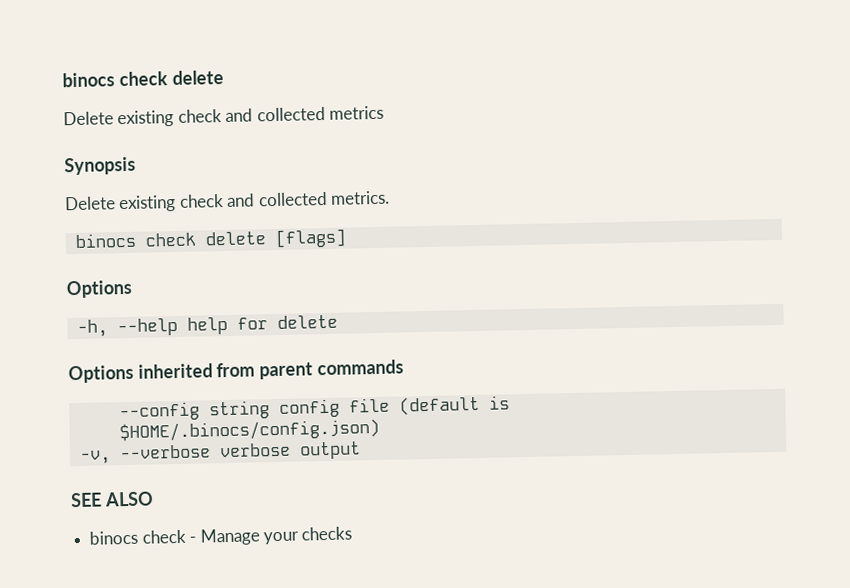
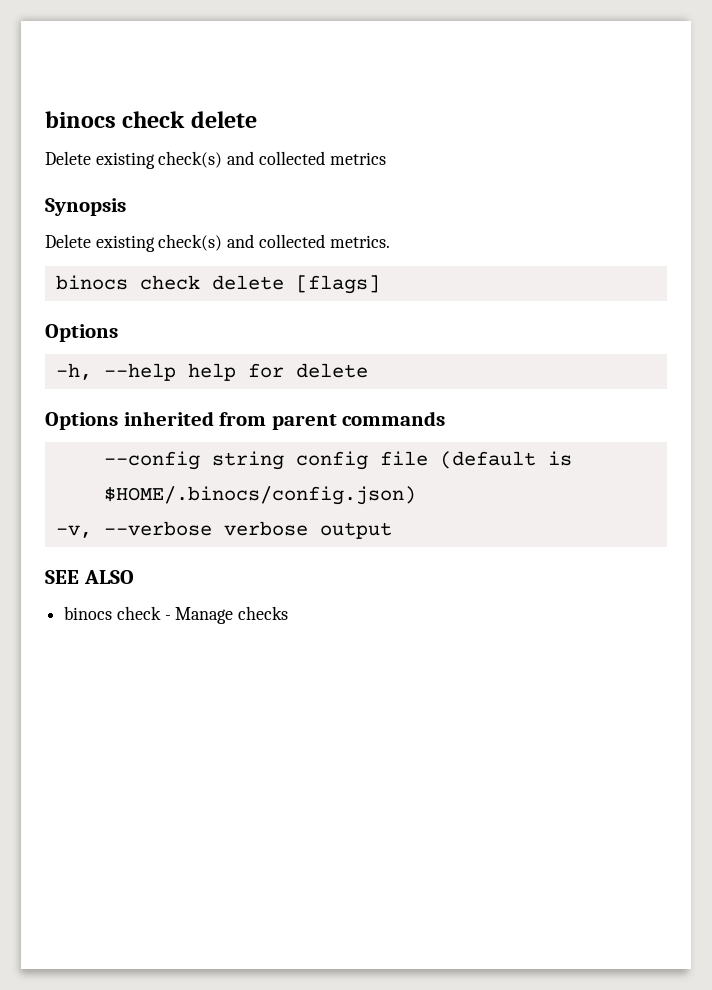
[177,109,222,123] check -> [158,151,223,168] check(s)
[178,194,224,208] check -> [158,234,223,251] check(s)
[262,531,299,545] your -> (234, 615) none

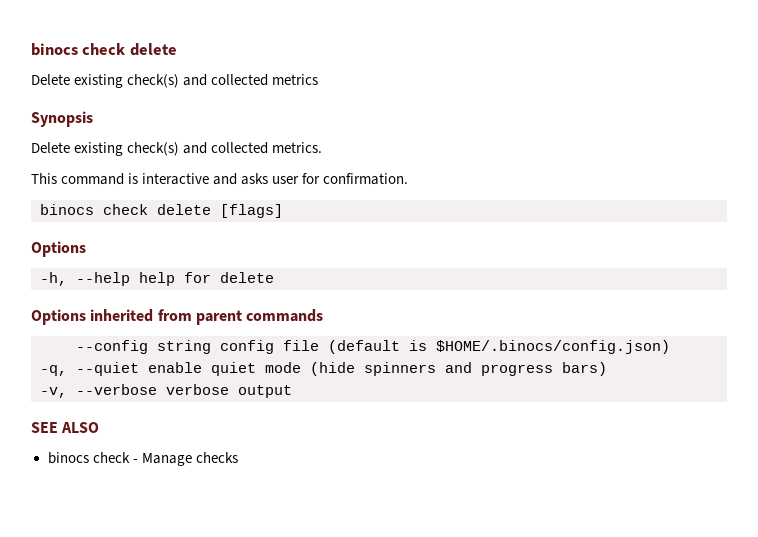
(390, 241) none -> [31,173,409,185] // This command is interactive and asks user for confirmation.
(416, 495) none -> [40,362,607,376] // -q, --quiet enable quiet mode (hide spinners and progress bars)

